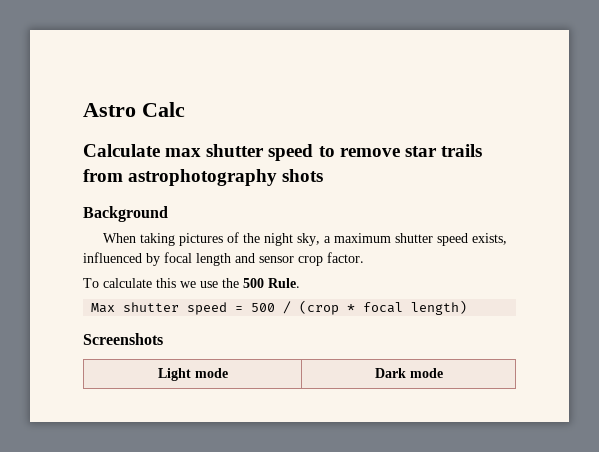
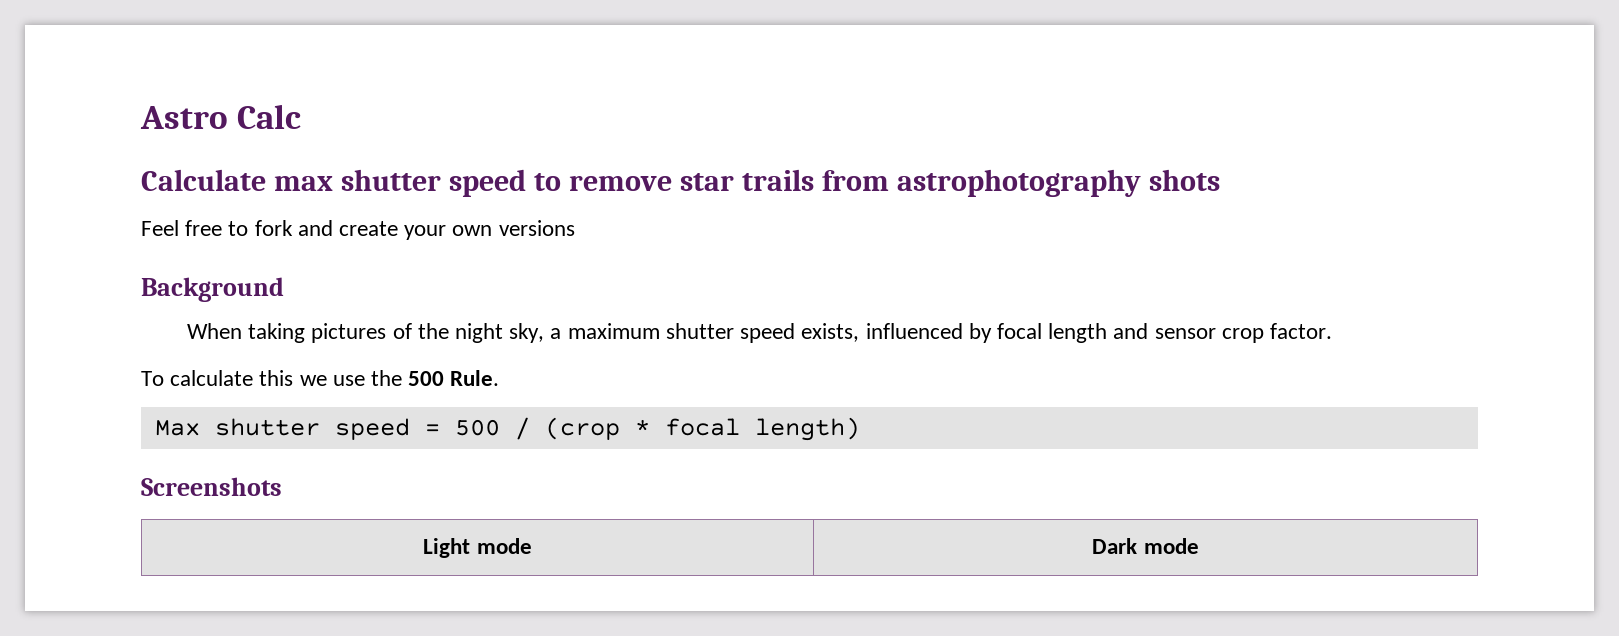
(324, 175) none -> [141,220,575,240] // Feel free to fork and create your own versions

